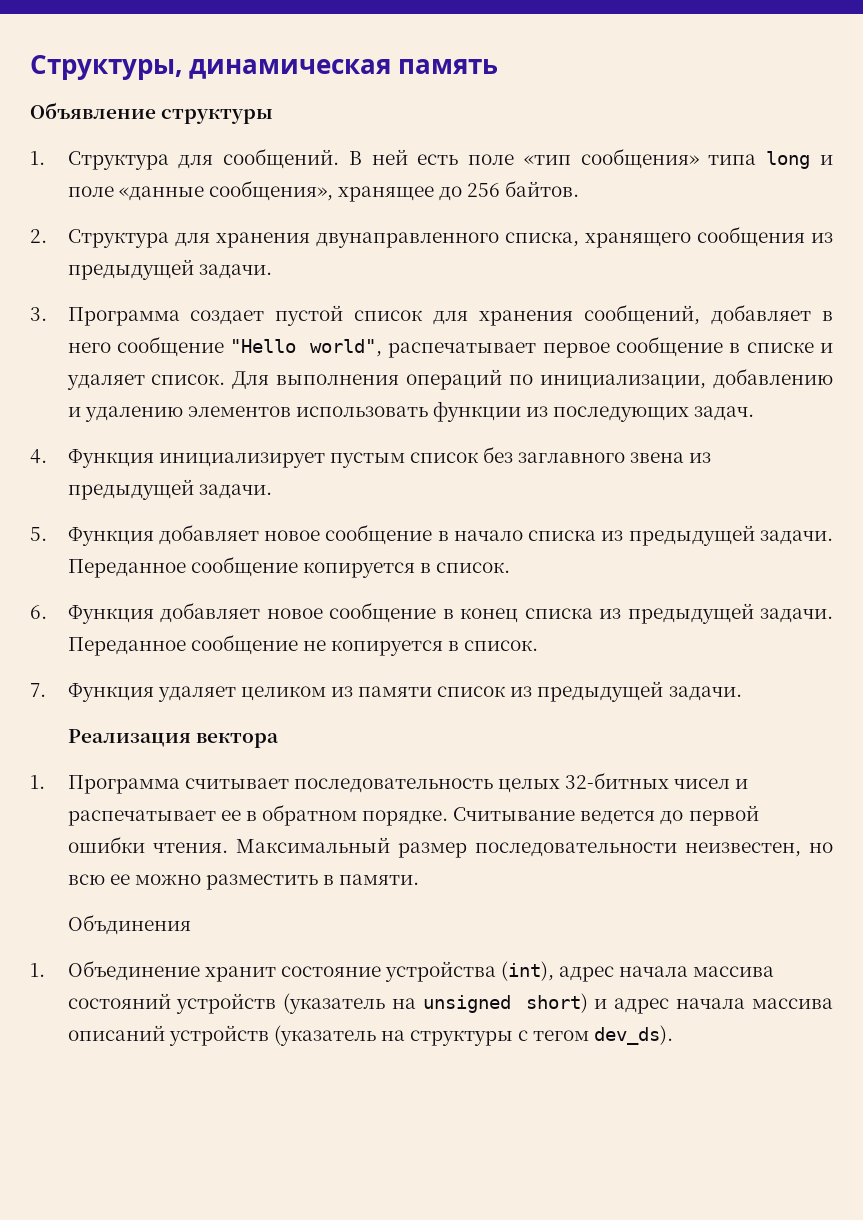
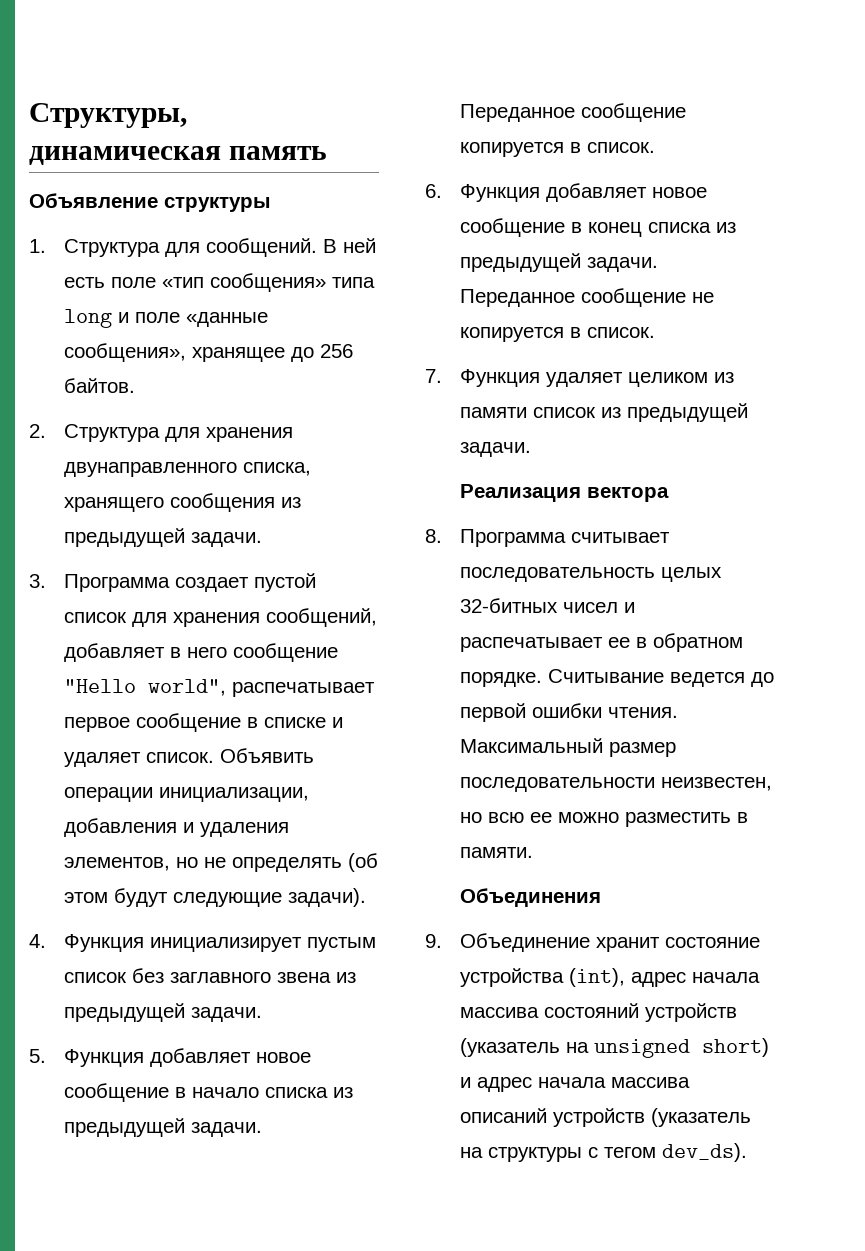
[232,368,834,390] [67,401,755,422] Для выполнения операций по инициализации, добавлению и удалению элементов использовать функции из последующих задач. -> [220,748,315,763] [64,787,310,802] [64,818,290,837] [64,853,379,872] [64,888,367,907] Объявить операции инициализации, добавления и удаления элементов, но не определять (об этом будут следующие задачи).
[30,775,45,789] 1. -> [425,529,442,543] 8.
[67,914,191,935] [30,963,45,977] Объдинения // 1. -> [460,888,602,907] [425,934,442,948] Объeдинения // 9.

